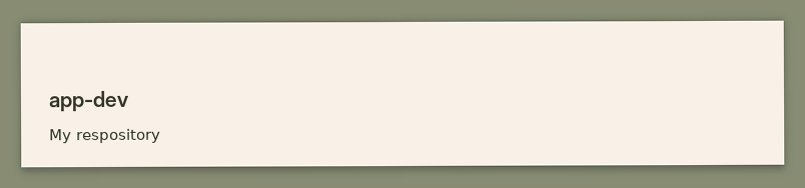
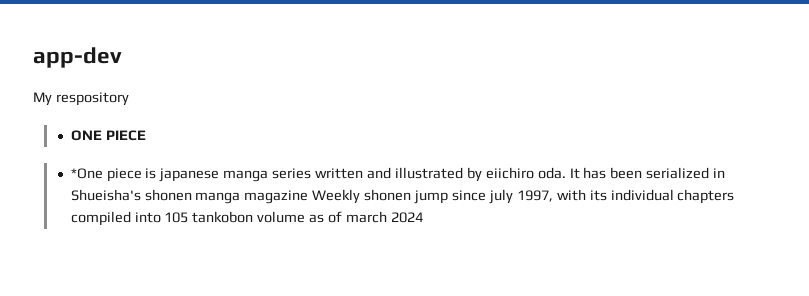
(161, 136) none -> [70,130,146,141] [70,167,726,182] [70,189,735,204] [70,211,423,226] // ONE PIECE // *One piece is japanese manga series written and illustrated by eiichiro oda. It has been serialized in Shueisha's shonen manga magazine Weekly shonen jump since july 1997, with its individual chapters compiled into 105 tankobon volume as of march 2024

